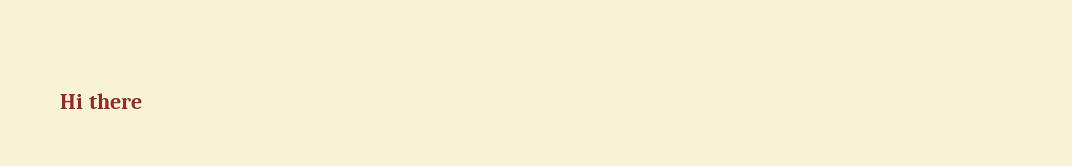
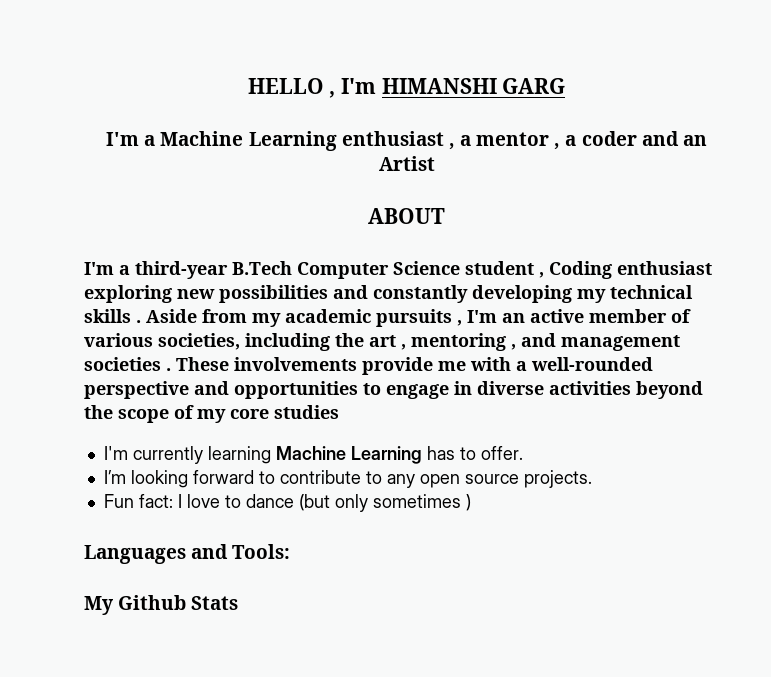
[60,93,142,109] Hi there -> [247,78,566,98] [106,131,707,151] [378,156,435,171] [368,208,445,224] [84,261,712,279] [84,285,693,303] [84,309,691,327] [84,333,680,351] [84,357,653,375] [84,381,703,399] [84,405,339,423] [103,446,523,464] [103,470,592,488] [103,494,471,512] [84,544,291,564] [84,595,239,615] HELLO , I'm HIMANSHI GARG // I'm a Machine Learning enthusiast , a mentor , a coder and an Artist // ABOUT // I'm a third-year B.Tech Computer Science student , Coding enthusiast exploring new possibilities and constantly developing my technical skills . Aside from my academic pursuits , I'm an active member of various societies, including the art , mentoring , and management societies . These involvements provide me with a well-rounded perspective and opportunities to engage in diverse activities beyond the scope of my core studies // I'm currently learning Machine Learning has to offer. // I’m looking forward to contribute to any open source projects. // Fun fact: I love to dance (but only sometimes ) // Languages and Tools: // My Github Stats

